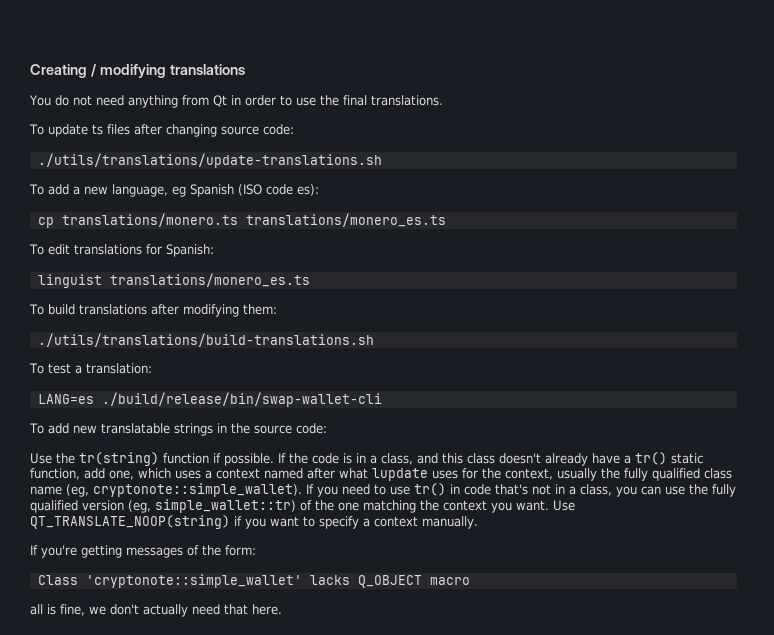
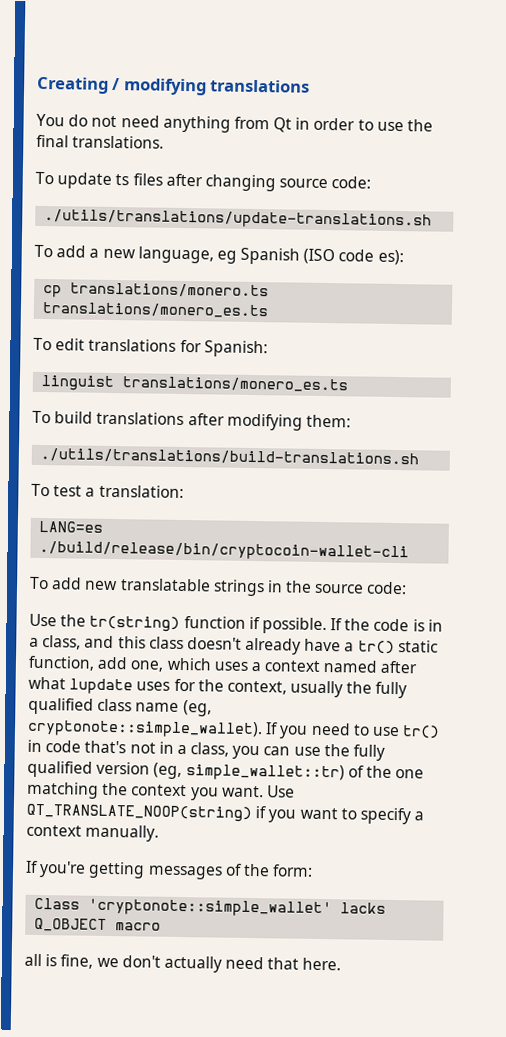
[101,392,382,407] ./build/release/bin/swap-wallet-cli -> [39,540,410,562] ./build/release/bin/cryptocoin-wallet-cli

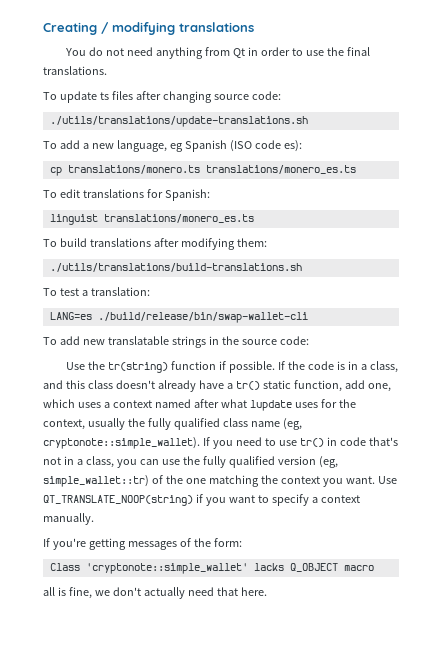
[39,540,410,562] ./build/release/bin/cryptocoin-wallet-cli -> [97,312,308,323] ./build/release/bin/swap-wallet-cli

